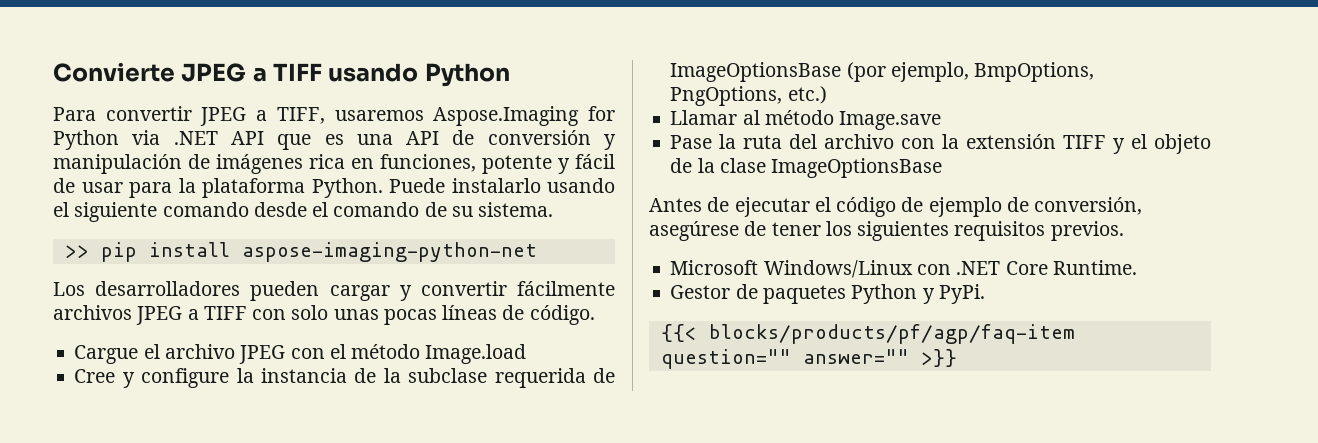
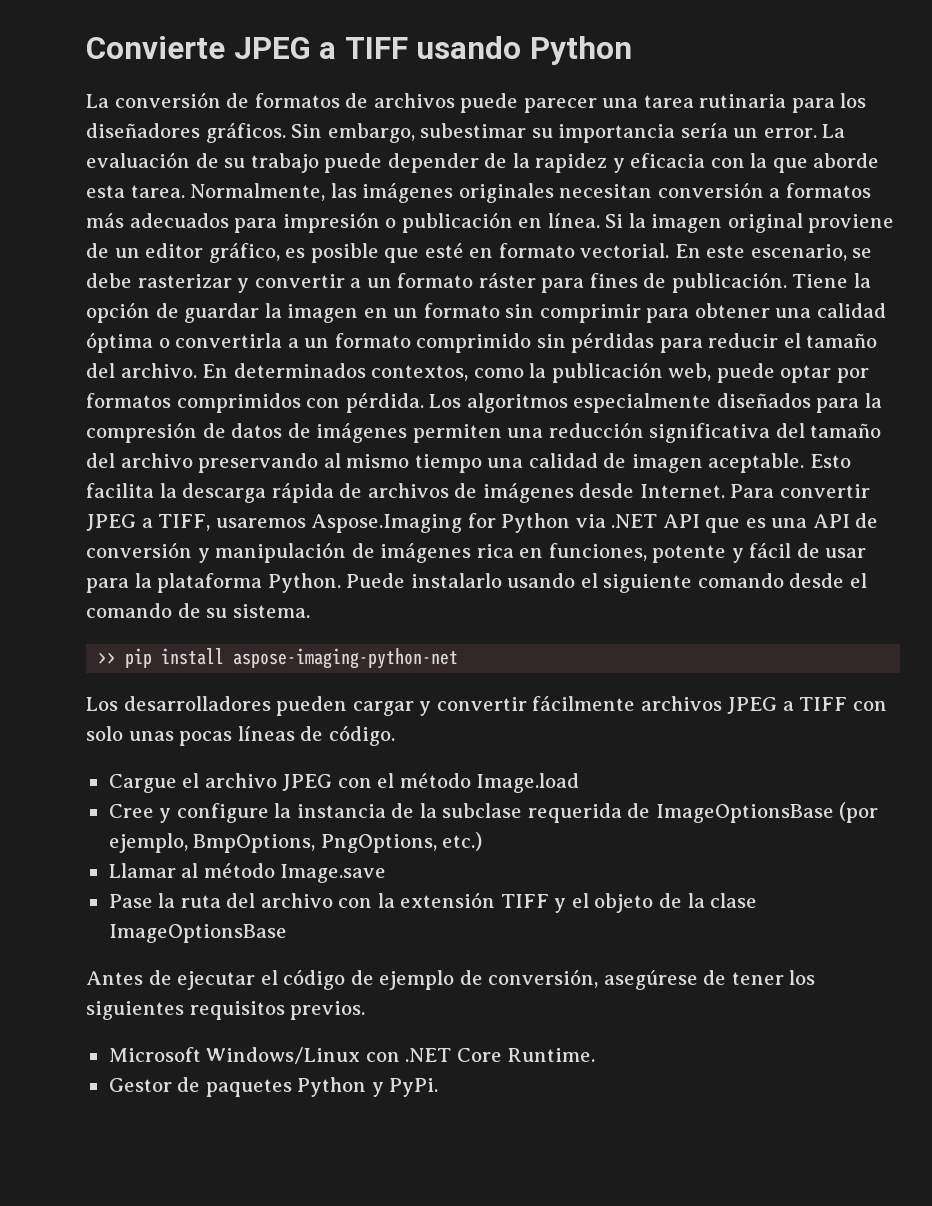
(510, 75) none -> [86,92,867,113] [86,123,846,143] [86,152,880,173] [86,182,871,203] [86,212,895,233] [86,243,873,263] [86,272,871,293] [86,302,886,323] [86,332,878,353] [86,362,869,383] [86,393,882,413] [86,422,882,443] [86,453,851,473] [86,483,725,503] La conversión de formatos de archivos puede parecer una tarea rutinaria para los diseñadores gráficos. Sin embargo, subestimar su importancia sería un error. La evaluación de su trabajo puede depender de la rapidez y eficacia con la que aborde esta tarea. Normalmente, las imágenes originales necesitan conversión a formatos más adecuados para impresión o publicación en línea. Si la imagen original proviene de un editor gráfico, es posible que esté en formato vectorial. En este escenario, se debe rasterizar y convertir a un formato ráster para fines de publicación. Tiene la opción de guardar la imagen en un formato sin comprimir para obtener una calidad óptima o convertirla a un formato comprimido sin pérdidas para reducir el tamaño del archivo. En determinados contextos, como la publicación web, puede optar por formatos comprimidos con pérdida. Los algoritmos especialmente diseñados para la compresión de datos de imágenes permiten una reducción significativa del tamaño del archivo preservando al mismo tiempo una calidad de imagen aceptable. Esto facilita la descarga rápida de archivos de imágenes desde Internet.
[660,324,1075,344] [660,349,957,369] // {{< blocks/products/pf/agp/faq-item question="" answer="" >}} -> (439, 1087) none

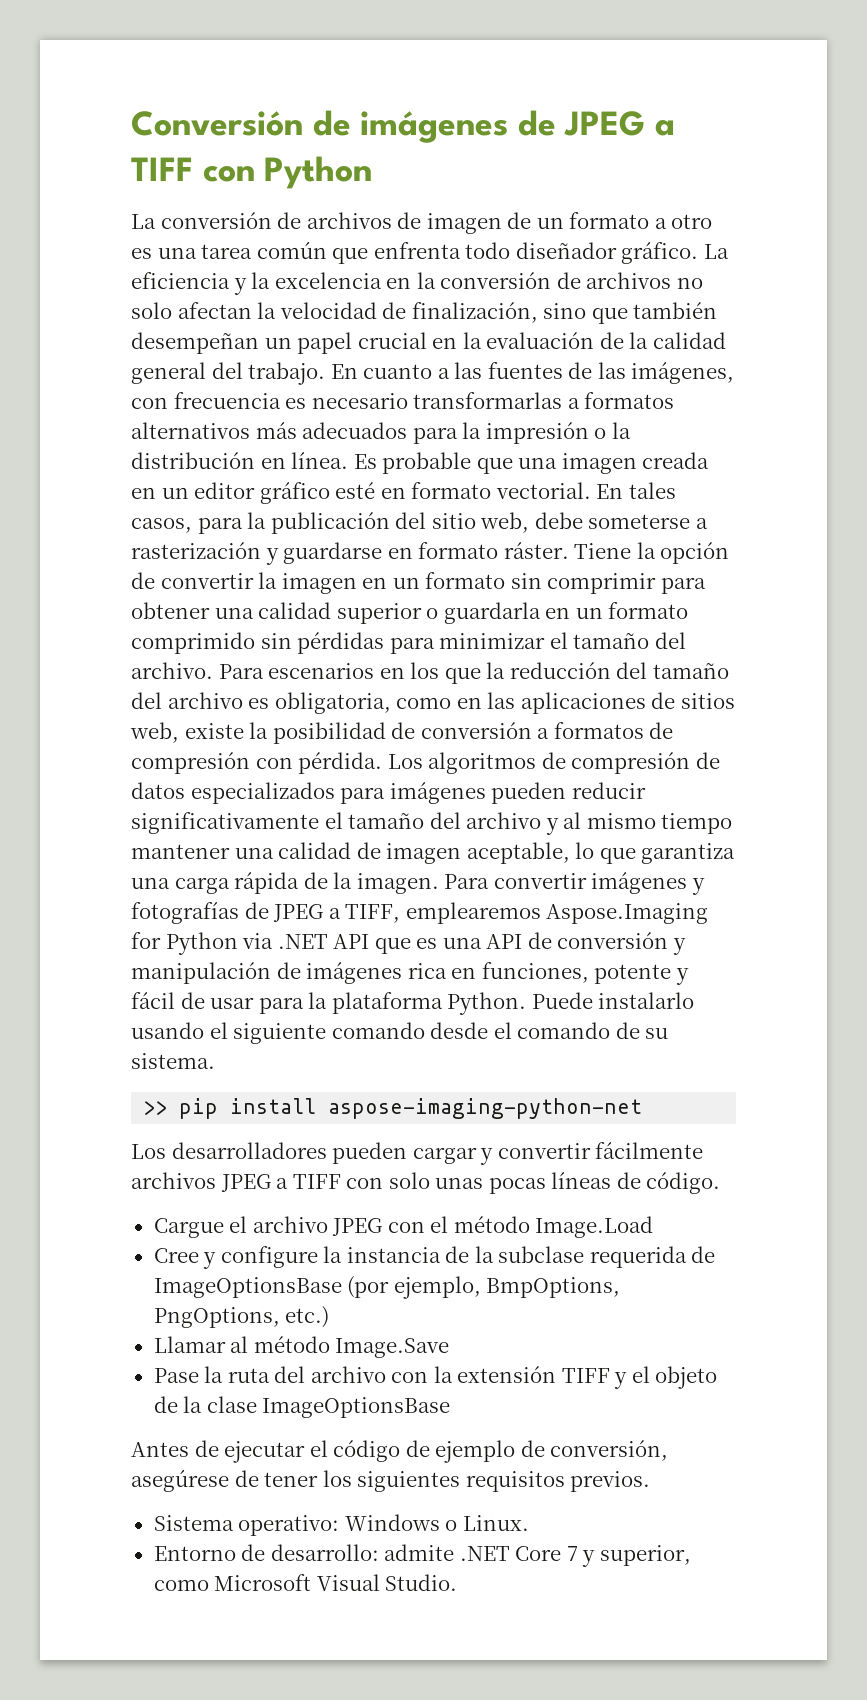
[86,36,522,59] Convierte JPEG a TIFF usando -> [131,110,675,143] [131,157,255,182] Conversión de imágenes de JPEG a TIFF con
[254,93,867,113] [86,123,846,143] [86,152,880,173] [86,182,871,203] formatos de archivos puede parecer una tarea rutinaria para los diseñadores gráficos. Sin embargo, subestimar su importancia sería un error. La evaluación de su trabajo puede depender de la rapidez y eficacia con la que aborde esta tarea. Normalmente, las imágenes originales necesitan conversión a formatos -> [306,212,713,234] [131,241,729,264] [131,272,703,295] [131,302,718,324] [131,332,726,354] [131,362,735,385] [131,392,675,409] [131,422,250,439] archivos de imagen de un formato a otro es una tarea común que enfrenta todo diseñador gráfico. La eficiencia y la excelencia en la conversión de archivos no solo afectan la velocidad de finalización, sino que también desempeñan un papel crucial en la evaluación de la calidad general del trabajo. En cuanto a las fuentes de las imágenes, con frecuencia es necesario transformarlas a formatos alternativos
(278, 225) none -> [462,422,482,439] la
[401,212,895,233] [86,243,420,263] publicación en línea. Si la imagen original proviene de un editor gráfico, es posible que -> [611,422,631,439] [131,452,710,474] [131,482,330,504] la distribución en línea. Es probable que una imagen creada en un editor gráfico
[706,244,873,261] [86,272,787,293] este escenario, se debe rasterizar y convertir a un formato ráster para fines de publicación. -> [628,482,676,499] [131,512,708,534] [131,542,569,565] tales casos, para la publicación del sitio web, debe someterse a rasterización y guardarse en formato ráster.
[184,303,260,323] guardar -> [160,573,254,589] convertir
[86,332,299,353] óptima o convertirla a -> [336,602,571,624] superior o guardarla en
[708,333,779,348] reducir -> [439,633,546,649] minimizar
[202,362,869,383] [86,393,882,413] [86,422,882,443] [86,453,319,473] En determinados contextos, como la publicación web, puede optar por formatos comprimidos con pérdida. Los algoritmos especialmente diseñados para la compresión de datos de imágenes permiten una reducción significativa del tamaño del archivo preservando -> [218,662,729,684] [131,692,735,714] [130,722,674,744] [131,752,720,774] [131,782,646,804] [131,812,559,835] Para escenarios en los que la reducción del tamaño del archivo es obligatoria, como en las aplicaciones de sitios web, existe la posibilidad de conversión a formatos de compresión con pérdida. Los algoritmos de compresión de datos especializados para imágenes pueden reducir significativamente el tamaño del archivo y
(482, 463) none -> [131,844,230,859] mantener
[708,453,851,473] [86,483,870,503] aceptable. Esto facilita la descarga rápida de archivos de imágenes desde Internet. Para convertir -> [466,842,736,864] [131,872,705,895] [131,902,269,924] aceptable, lo que garantiza una carga rápida de la imagen. Para convertir imágenes y fotografías de
[215,518,306,528] usaremos -> [405,902,541,924] emplearemos
[476,773,580,793] Image.load -> [535,1216,654,1238] Image.Load
[280,864,387,883] Image.save -> [335,1338,450,1358] Image.Save
[108,1047,596,1064] [108,1077,439,1097] Microsoft Windows/Linux con .NET Core Runtime. // Gestor de paquetes Python y PyPi. -> [153,1514,529,1536] [153,1544,691,1567] [153,1574,458,1591] Sistema operativo: Windows o Linux. // Entorno de desarrollo: admite .NET Core 7 y superior, como Microsoft Visual Studio.

